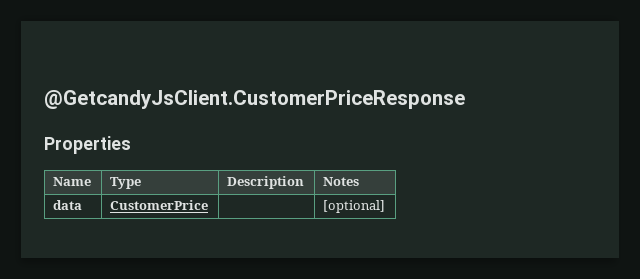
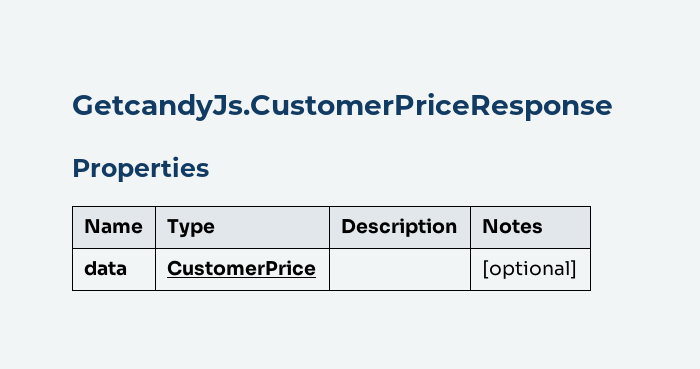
[44,90,465,109] @GetcandyJsClient.CustomerPriceResponse -> [72,93,613,121] GetcandyJs.CustomerPriceResponse

